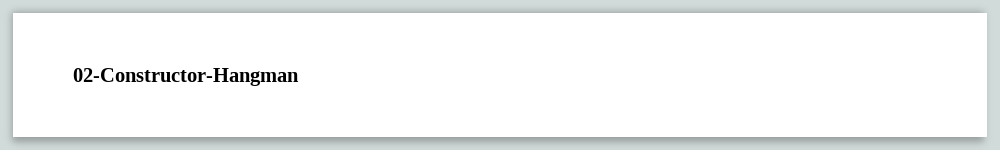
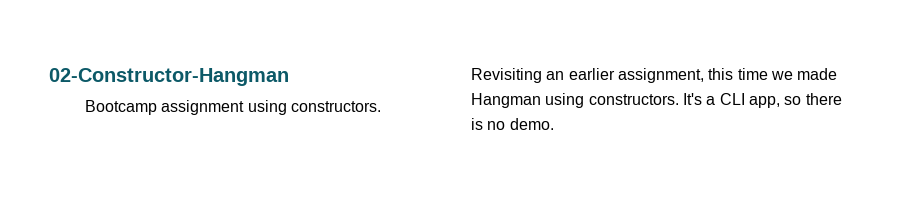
(299, 77) none -> [84,100,381,115] [471,68,838,83] [471,93,842,108] [471,118,554,130] // Bootcamp assignment using constructors. Revisiting an earlier assignment, this time we made Hangman using constructors. It's a CLI app, so there is no demo.

